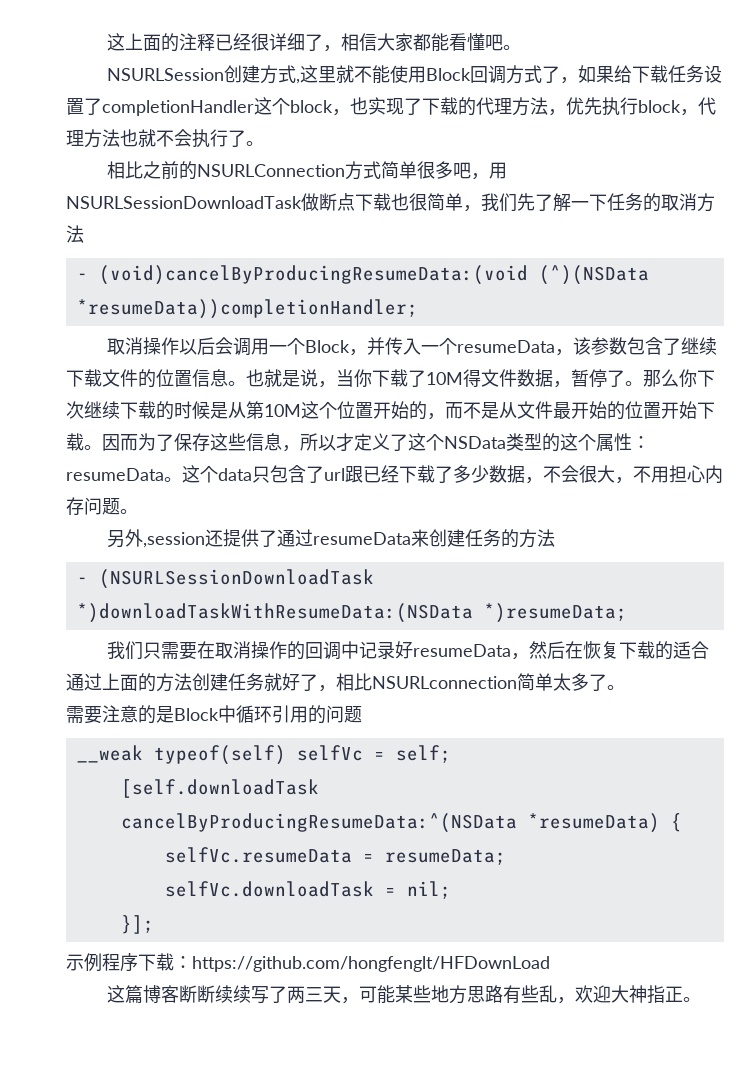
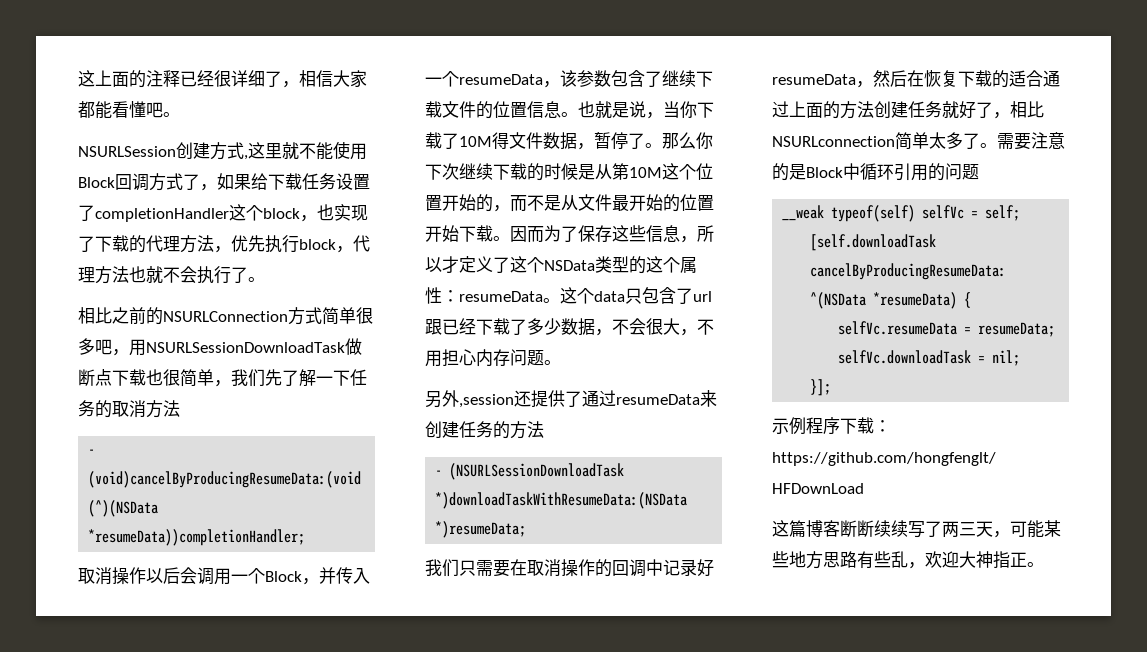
(625, 687) // -> (997, 145) none

